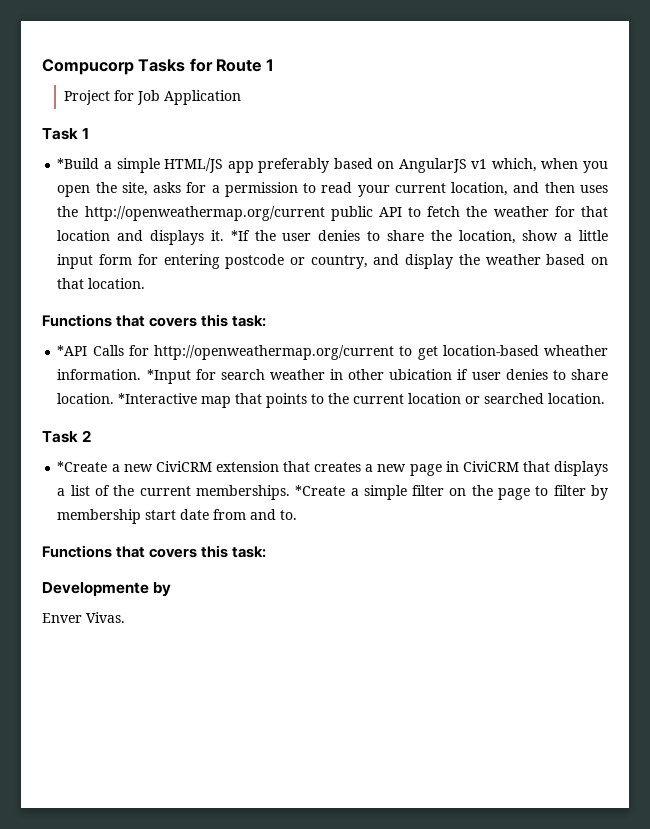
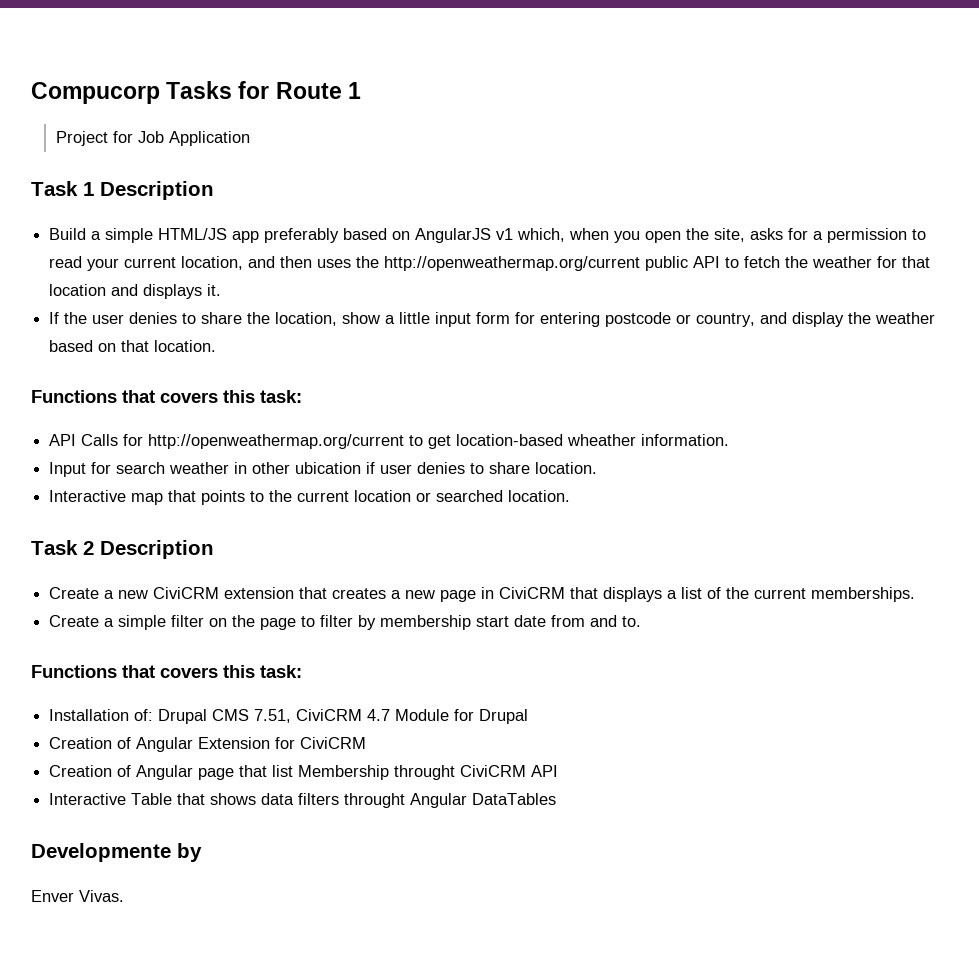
[57,158,100,169] // *Build -> [100,181,214,200] [49,228,87,240] Description // Build
[230,230,250,241] *If -> [49,312,60,324] // If
[57,345,88,356] *API -> [49,434,77,446] API
[146,369,191,384] *Input -> [49,462,87,477] // Input
[118,393,198,404] *Interactive -> [49,490,127,502] // Interactive
[57,461,108,472] // *Create -> [100,540,214,559] [49,587,100,599] Description // Create
[295,485,346,496] *Create -> [49,615,100,627] // Create
(267, 552) none -> [49,709,529,724] [49,737,367,752] [49,765,559,780] [49,793,557,808] // Installation of: Drupal CMS 7.51, CiviCRM 4.7 Module for Drupal // Creation of Angular Extension for CiviCRM // Creation of Angular page that list Membership throught CiviCRM API // Interactive Table that shows data filters throught Angular DataTables

